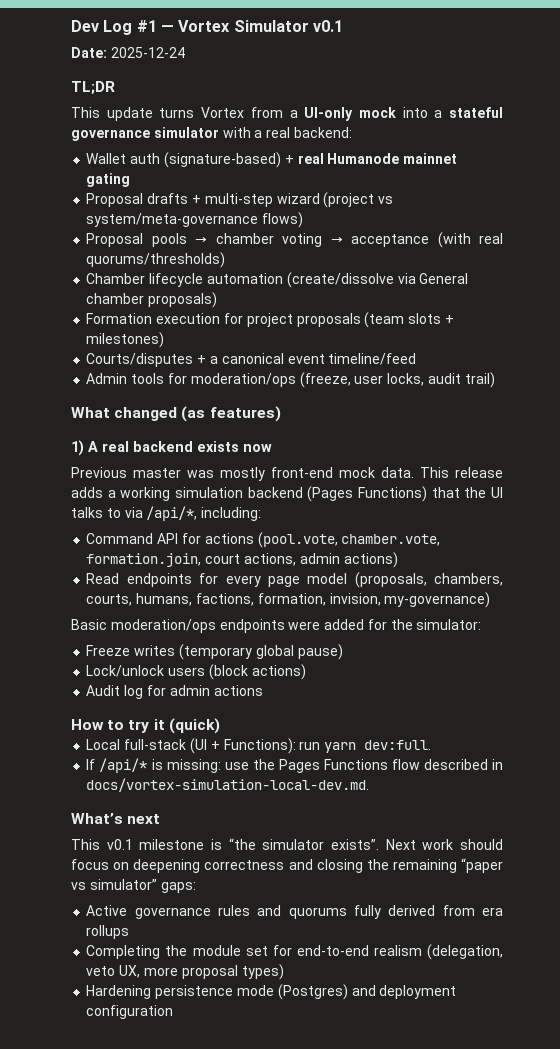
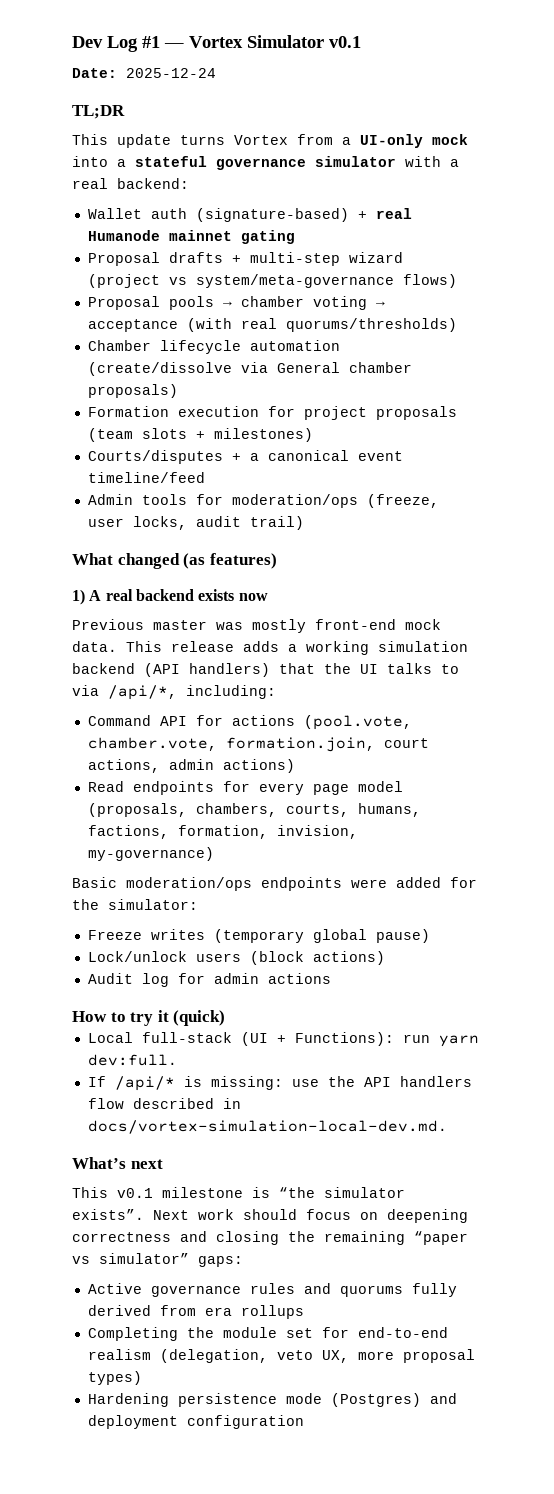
[307,486,427,502] (Pages Functions) -> [144,663,270,677] (API handlers)
[278,759,388,773] Pages Functions -> [363,1076,472,1087] API handlers

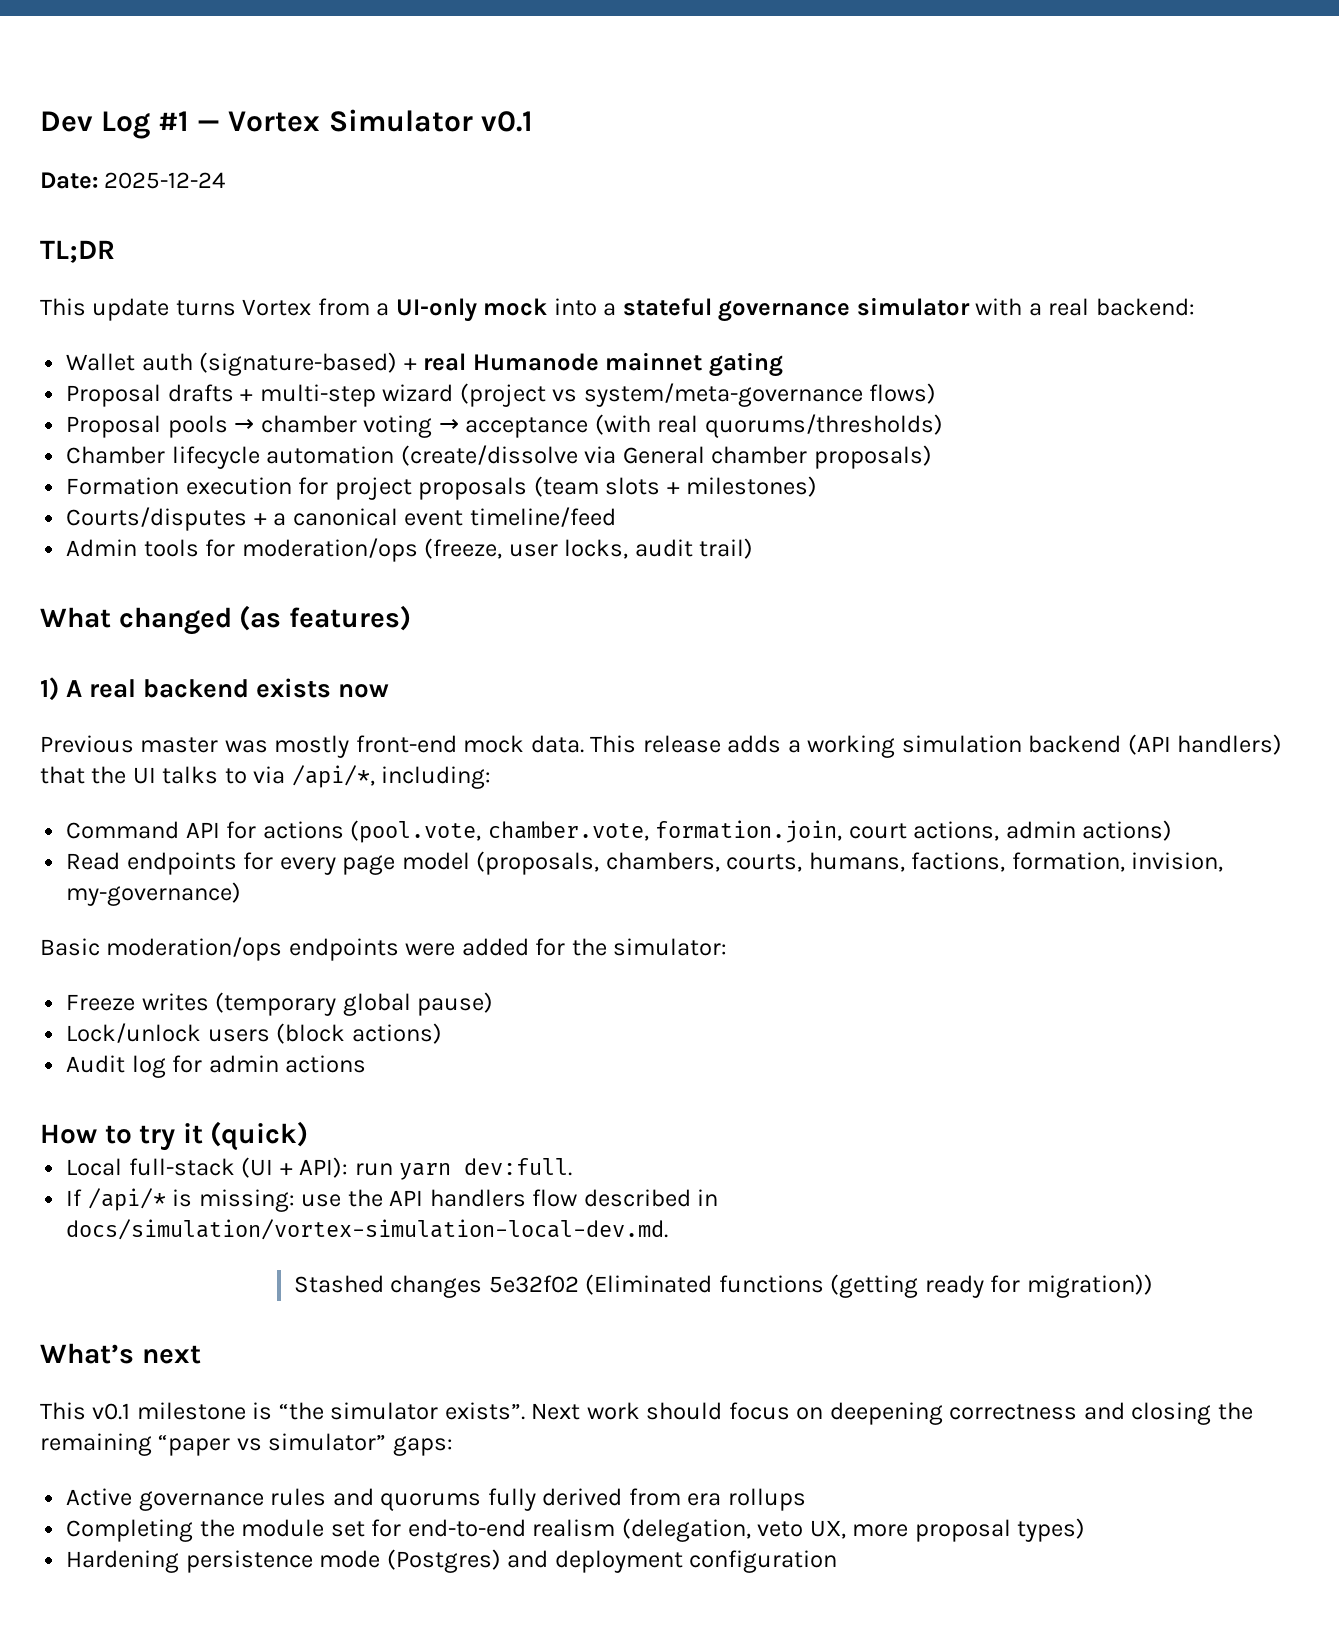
[294,1032,394,1046] Functions): -> [299,1157,349,1178] API):
[87,1120,447,1134] docs/vortex-simulation-local-dev.md. -> [66,1219,669,1240] [293,1274,1153,1298] docs/simulation/vortex-simulation-local-dev.md. // Stashed changes 5e32f02 (Eliminated functions (getting ready for migration))

